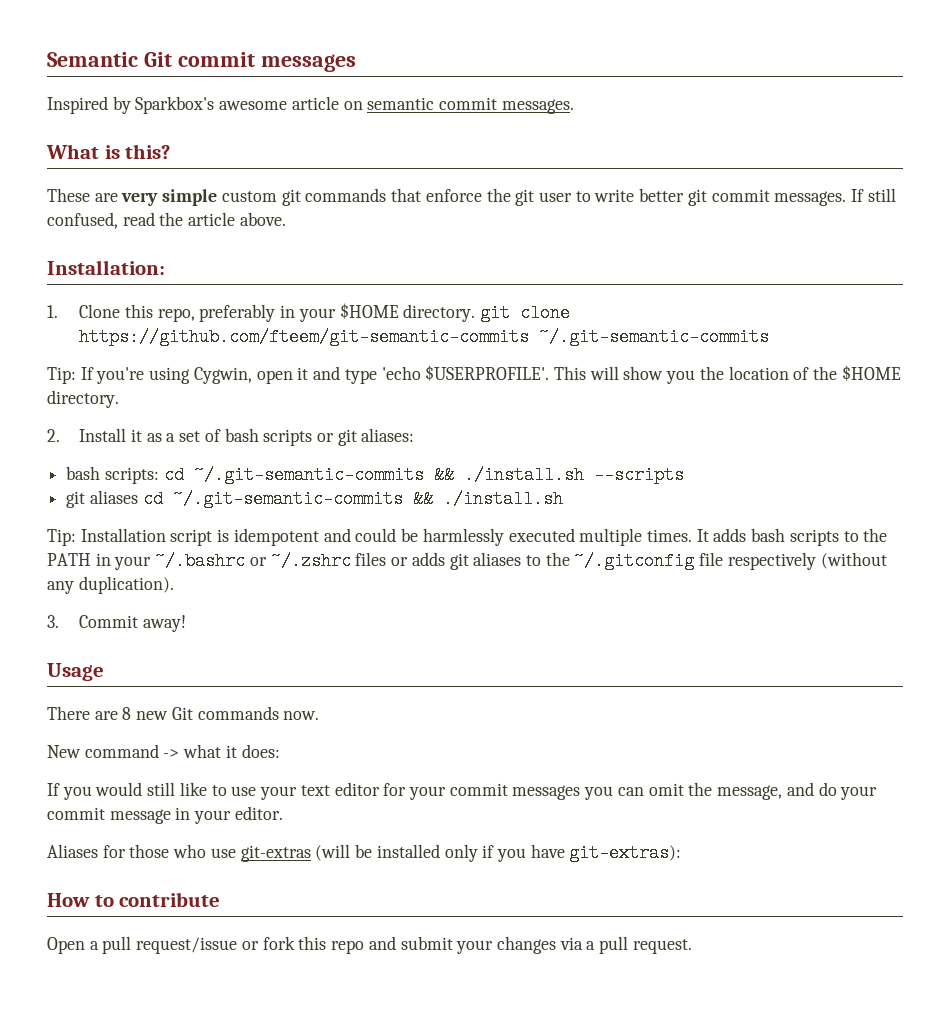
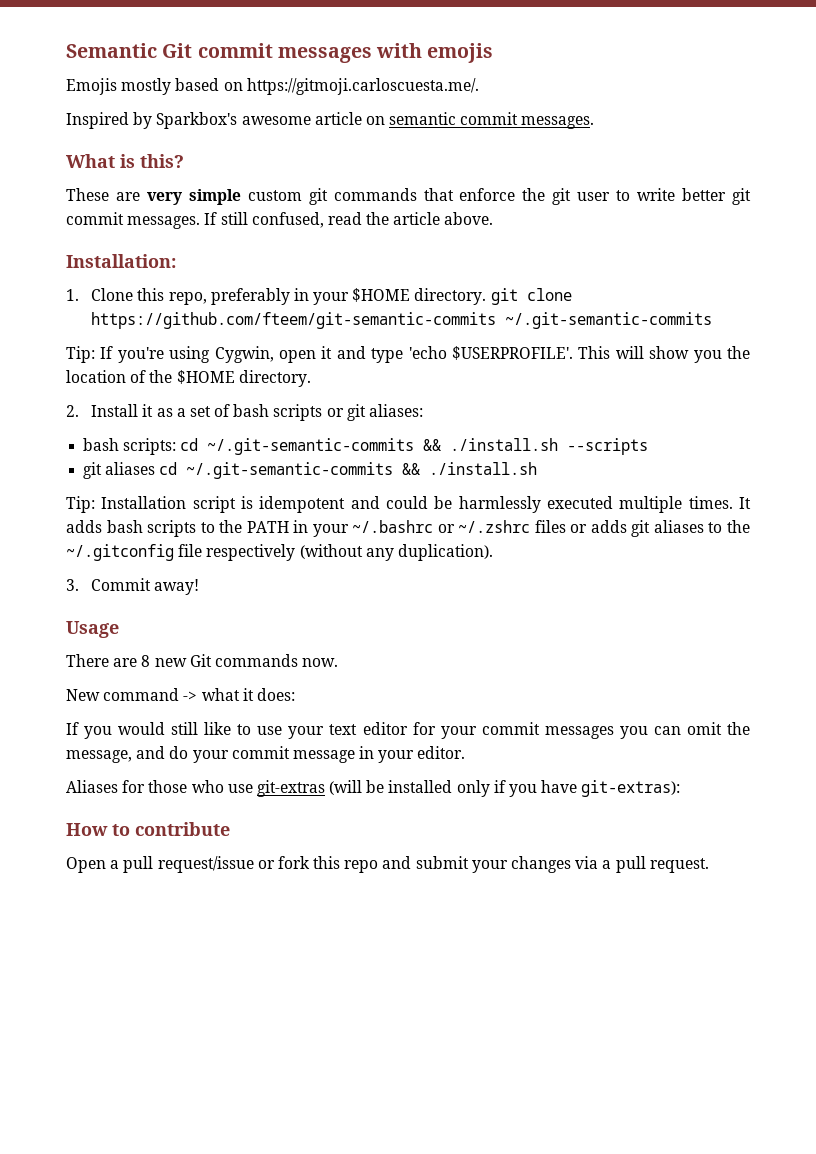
(356, 63) none -> [376,43,494,63] [66,78,479,95] with emojis // Emojis mostly based on https://gitmoji.carloscuesta.me/.

